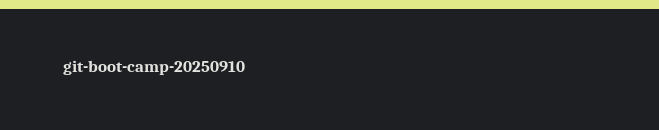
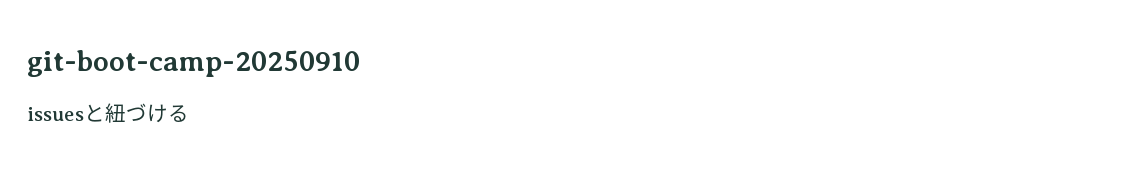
(245, 67) none -> [27,103,189,123] // issuesと紐づける

